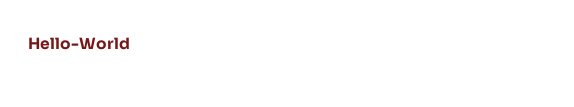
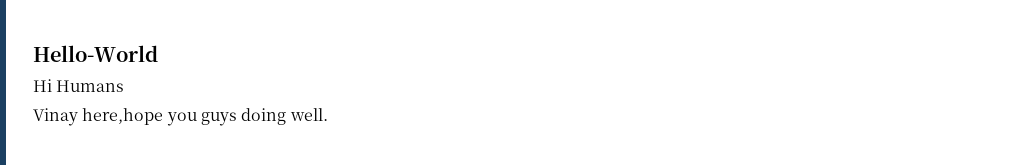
(130, 43) none -> [33,79,125,92] [33,108,328,126] // Hi Humans // Vinay here,hope you guys doing well.

